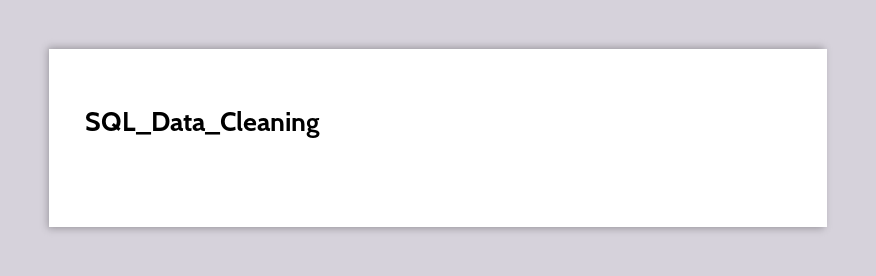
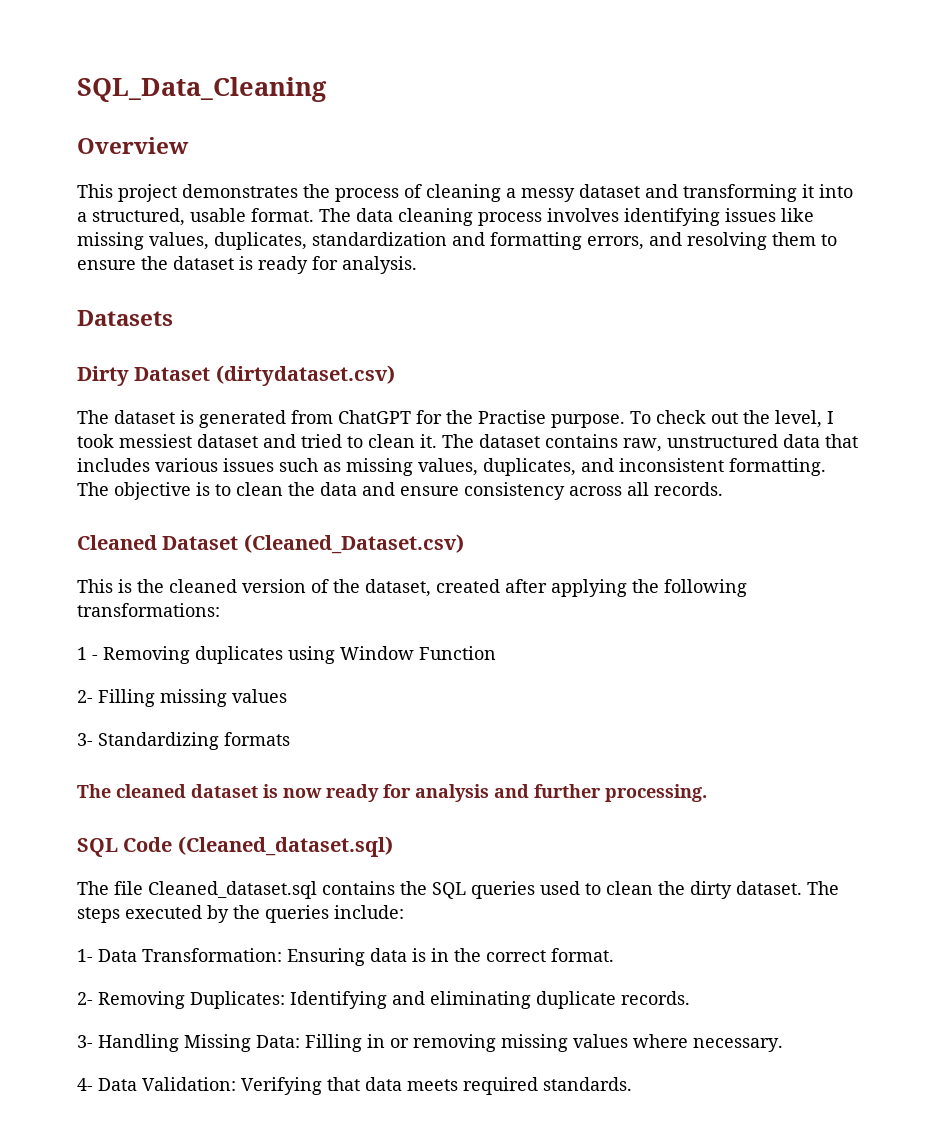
(320, 124) none -> [77,137,189,154] [77,184,853,202] [77,208,814,226] [77,232,837,250] [77,256,417,274] [77,310,173,326] [77,365,395,386] [77,410,834,428] [77,434,858,452] [77,458,826,476] [77,482,723,500] [77,534,464,554] [77,579,747,597] [77,603,220,617] [77,646,496,664] [77,689,287,707] [77,732,290,750] [77,784,707,802] [77,836,393,857] [77,881,839,899] [77,905,404,923] [77,948,614,966] [77,991,690,1009] [77,1034,783,1052] [77,1077,632,1095] // Overview // This project demonstrates the process of cleaning a messy dataset and transforming it into a structured, usable format. The data cleaning process involves identifying issues like missing values, duplicates, standardization and formatting errors, and resolving them to ensure the dataset is ready for analysis. // Datasets // Dirty Dataset (dirtydataset.csv) // The dataset is generated from ChatGPT for the Practise purpose. To check out the level, I took messiest dataset and tried to clean it. The dataset contains raw, unstructured data that includes various issues such as missing values, duplicates, and inconsistent formatting. The objective is to clean the data and ensure consistency across all records. // Cleaned Dataset (Cleaned_Dataset.csv) // This is the cleaned version of the dataset, created after applying the following transformations: // 1 - Removing duplicates using Window Function // 2- Filling missing values // 3- Standardizing formats // The cleaned dataset is now ready for analysis and further processing. // SQL Code (Cleaned_dataset.sql) // The file Cleaned_dataset.sql contains the SQL queries used to clean the dirty dataset. The steps executed by the queries include: // 1- Data Transformation: Ensuring data is in the correct format. // 2- Removing Duplicates: Identifying and eliminating duplicate records. // 3- Handling Missing Data: Filling in or removing missing values where necessary. // 4- Data Validation: Verifying that data meets required standards.

